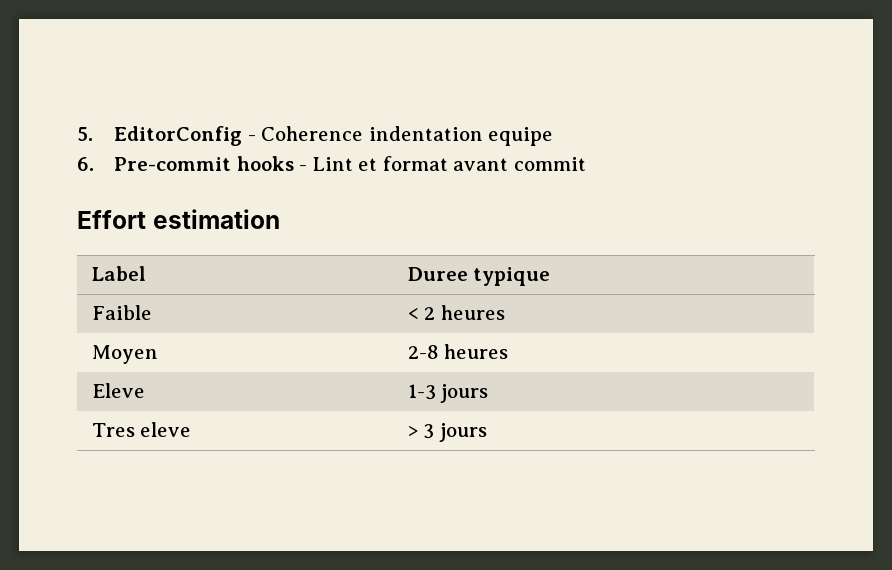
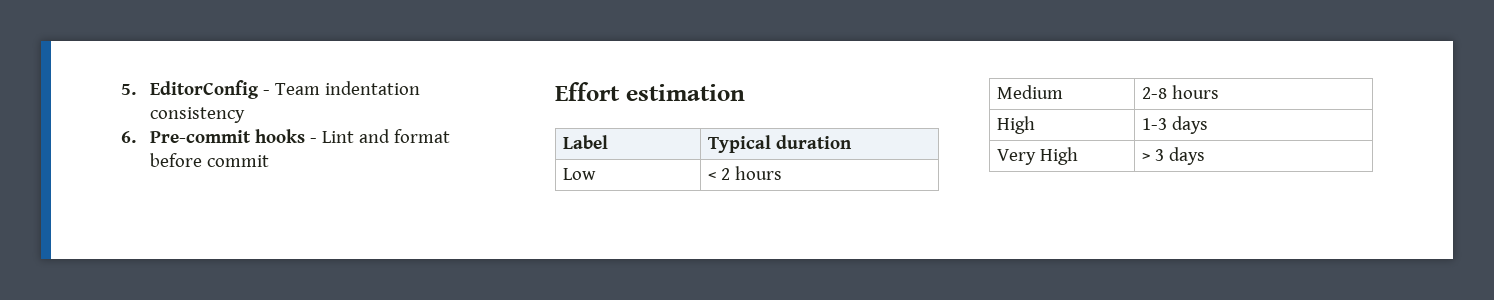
[261,126,554,146] Coherence indentation equipe -> [274,81,420,95] [149,107,245,123] Team indentation consistency
[358,156,509,171] et format avant -> [358,129,450,143] [149,153,202,167] and format before
[407,267,551,286] [91,305,152,320] Duree typique // Faible -> [707,135,852,153] [562,168,596,180] Typical duration // Low
[440,305,505,320] [91,345,158,364] heures // Moyen -> [734,166,782,180] [996,85,1063,99] hours // Medium
[444,344,509,359] [91,383,145,398] heures // Eleve -> [1171,85,1219,99] [996,116,1035,134] hours // High
[440,384,489,403] [91,422,192,437] jours // Tres eleve -> [1171,116,1208,134] [996,147,1078,165] days // Very High
[438,423,487,442] jours -> [1168,147,1205,165] days

